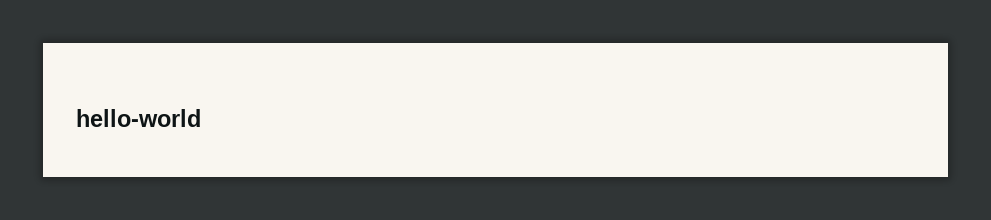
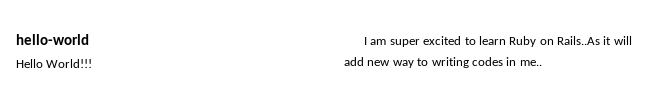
(201, 118) none -> [16,59,93,68] [364,36,632,47] [344,57,542,68] // Hello World!!! // I am super excited to learn Ruby on Rails..As it will add new way to writing codes in me..

